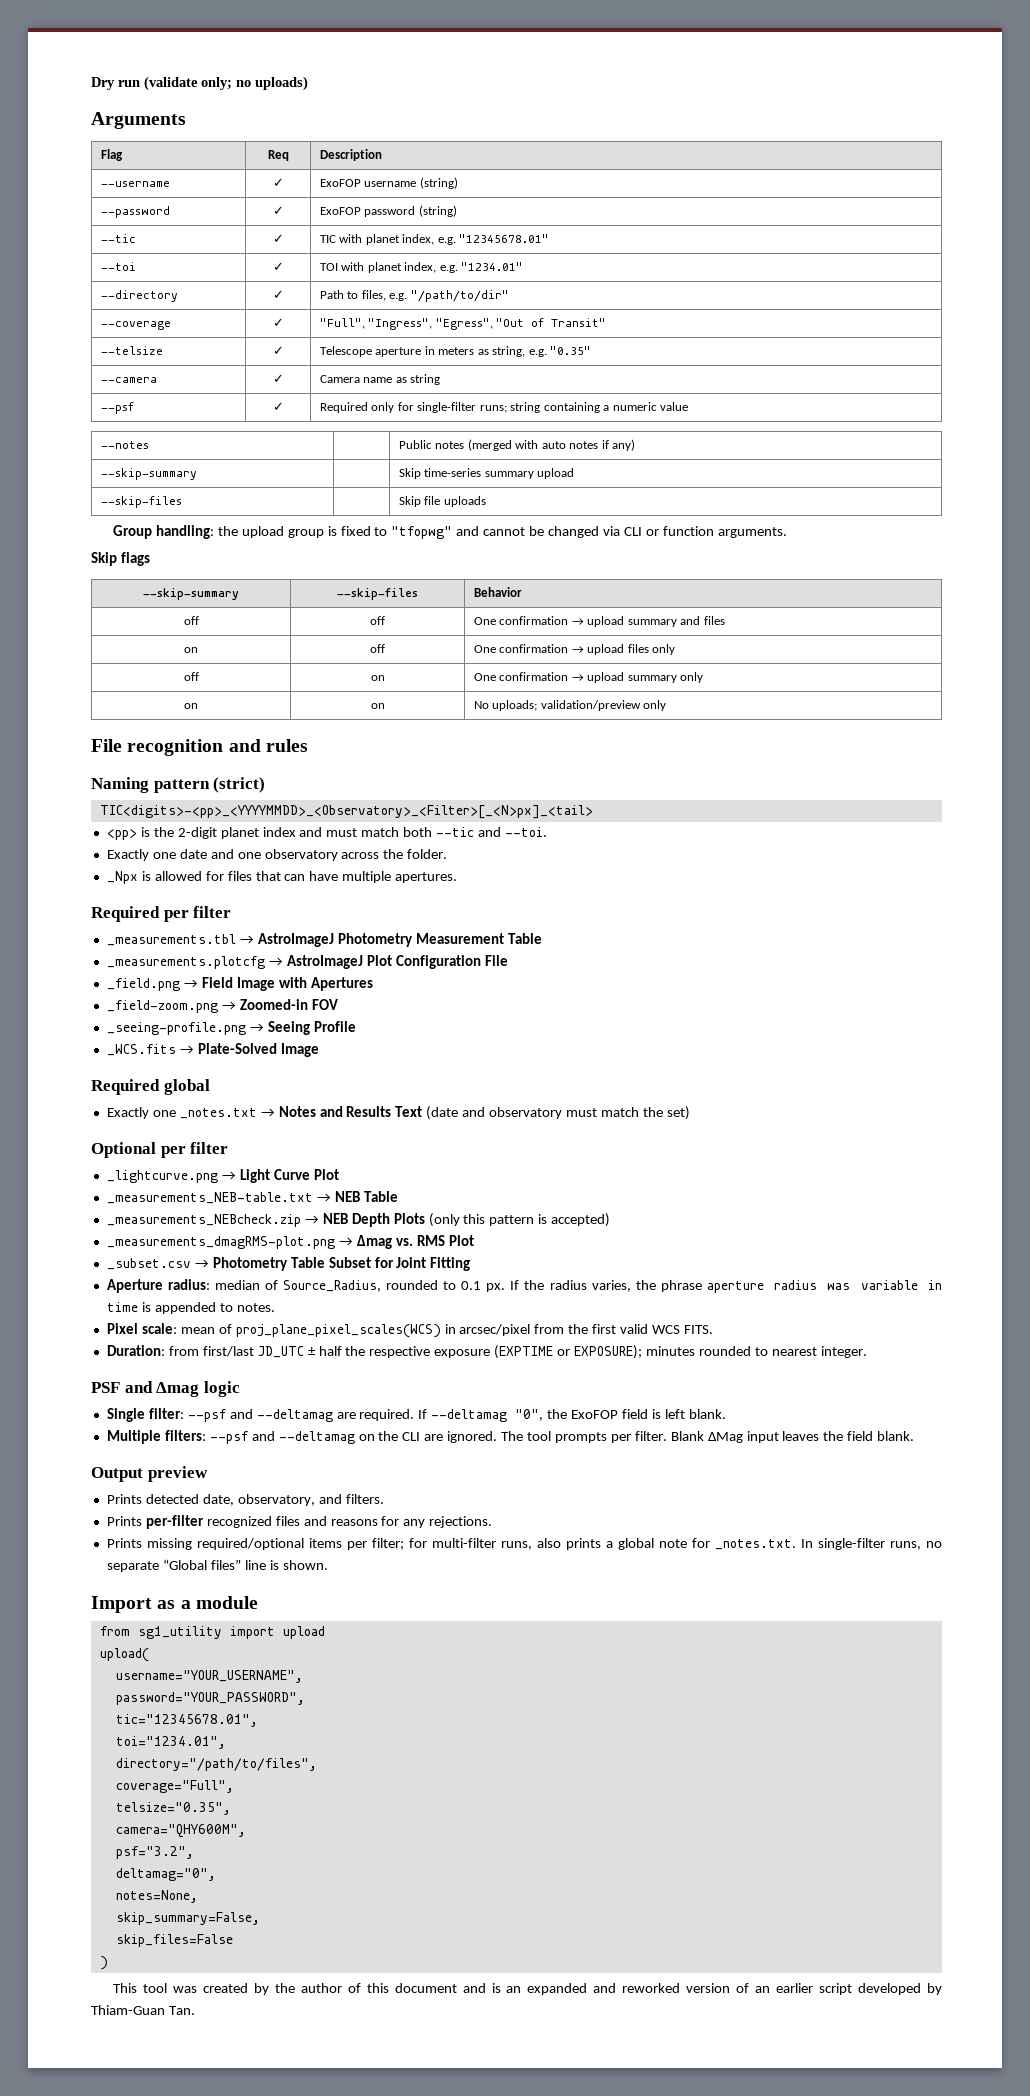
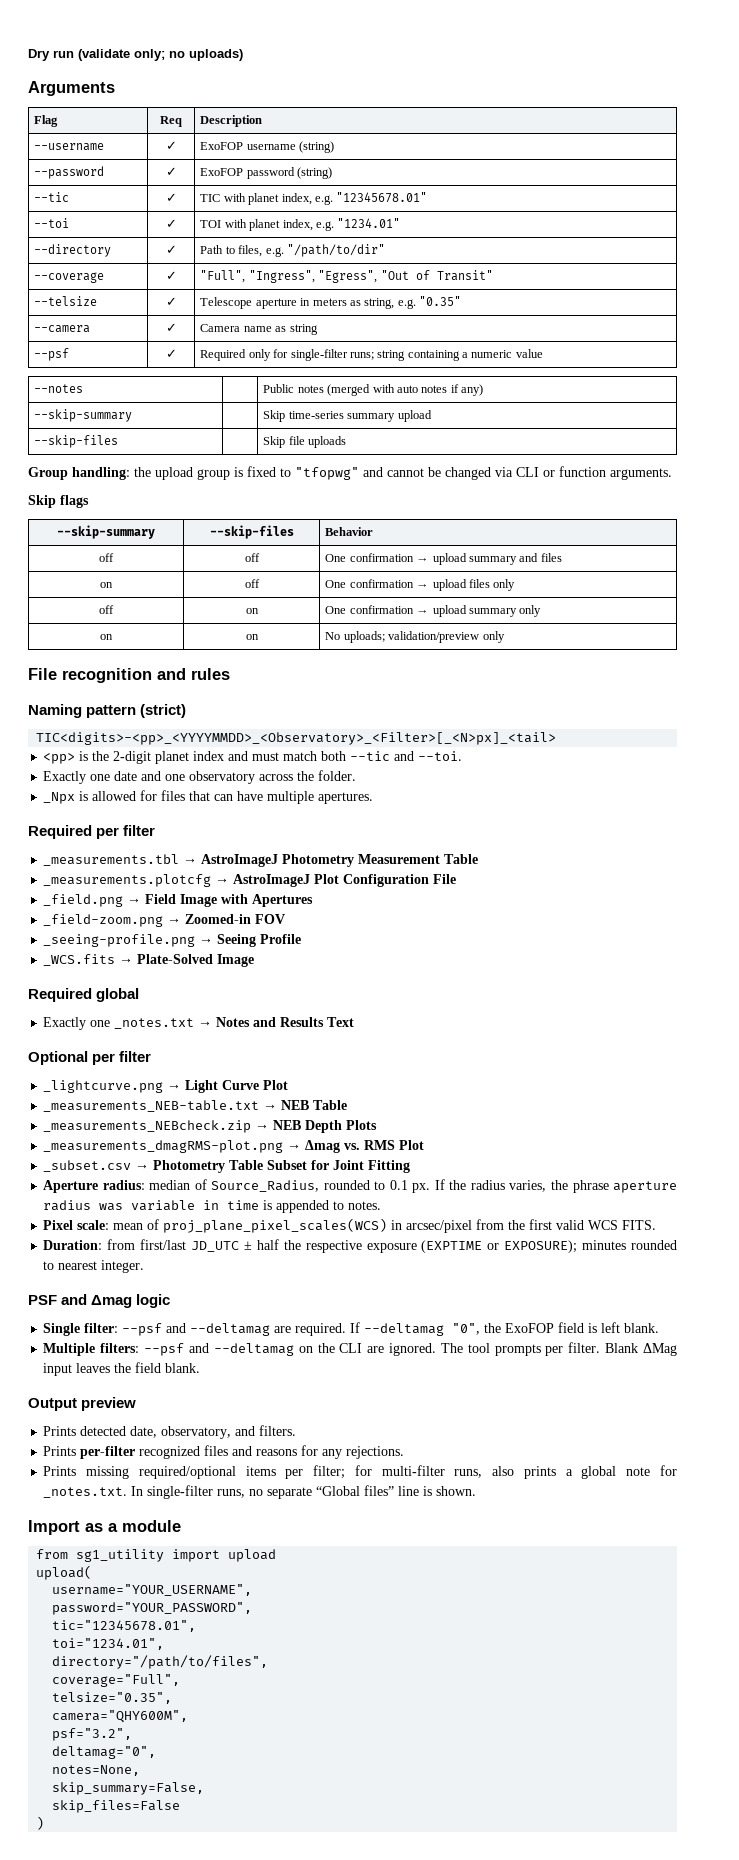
[426,1106,690,1120] (date and observatory must match the set) -> (355, 1022) none
[428,1213,611,1227] (only this pattern is accepted) -> (378, 1125) none
[113,1983,942,1995] [91,2005,195,2015] // This tool was created by the author of this document and is an expanded and reworked version of an earlier script developed by Thiam-Guan Tan. -> (45, 1823) none

